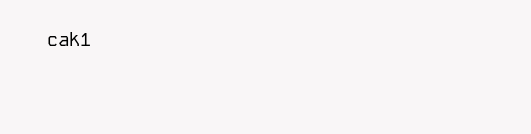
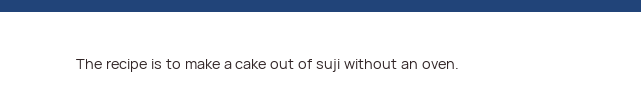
[47,32,91,46] cak1 -> [76,59,459,72] The recipe is to make a cake out of suji without an oven.

